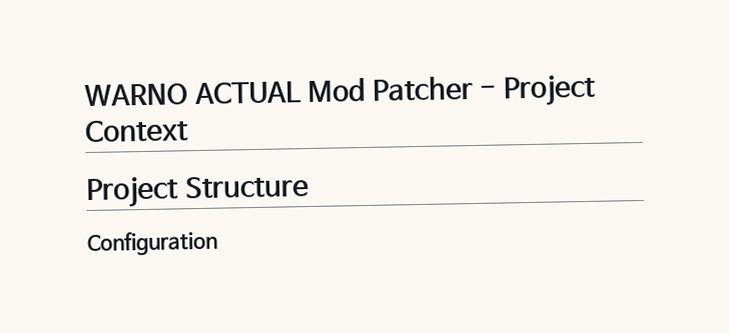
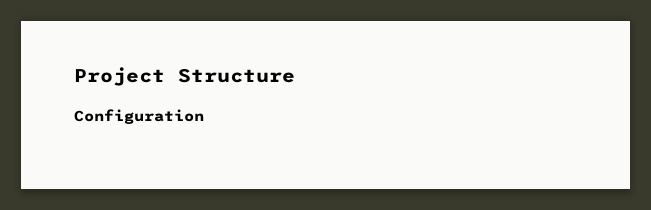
[84,73,595,107] [85,119,188,143] WARNO ACTUAL Mod Patcher - Project Context // -> (74, 76) none

